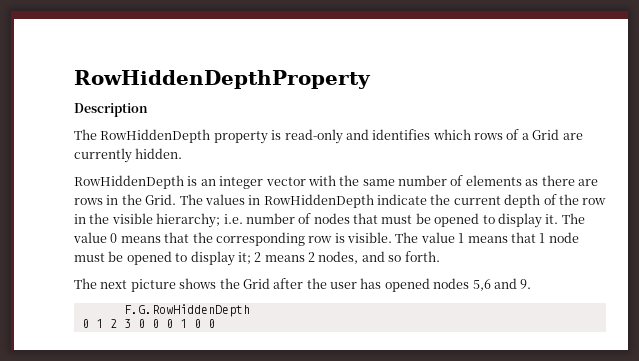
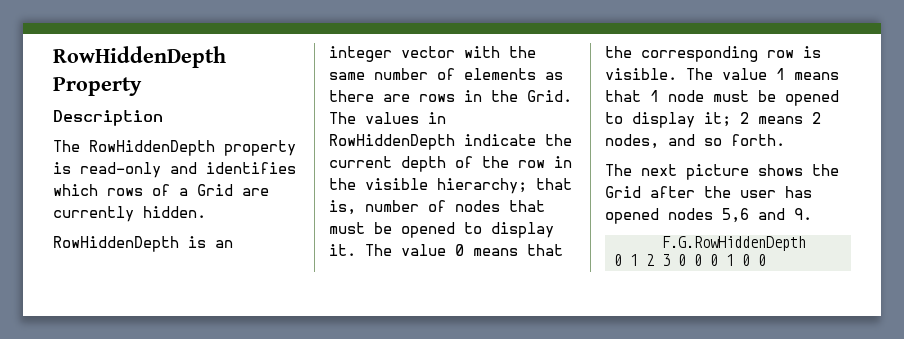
[74,70,371,89] RowHiddenDepthProperty -> [53,46,226,68] [53,77,142,96] RowHiddenDepth Property
[223,214,243,224] i.e. -> [536,178,572,190] [329,200,356,215] that is,

